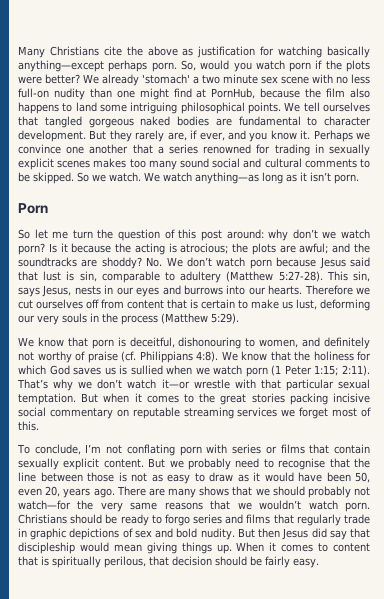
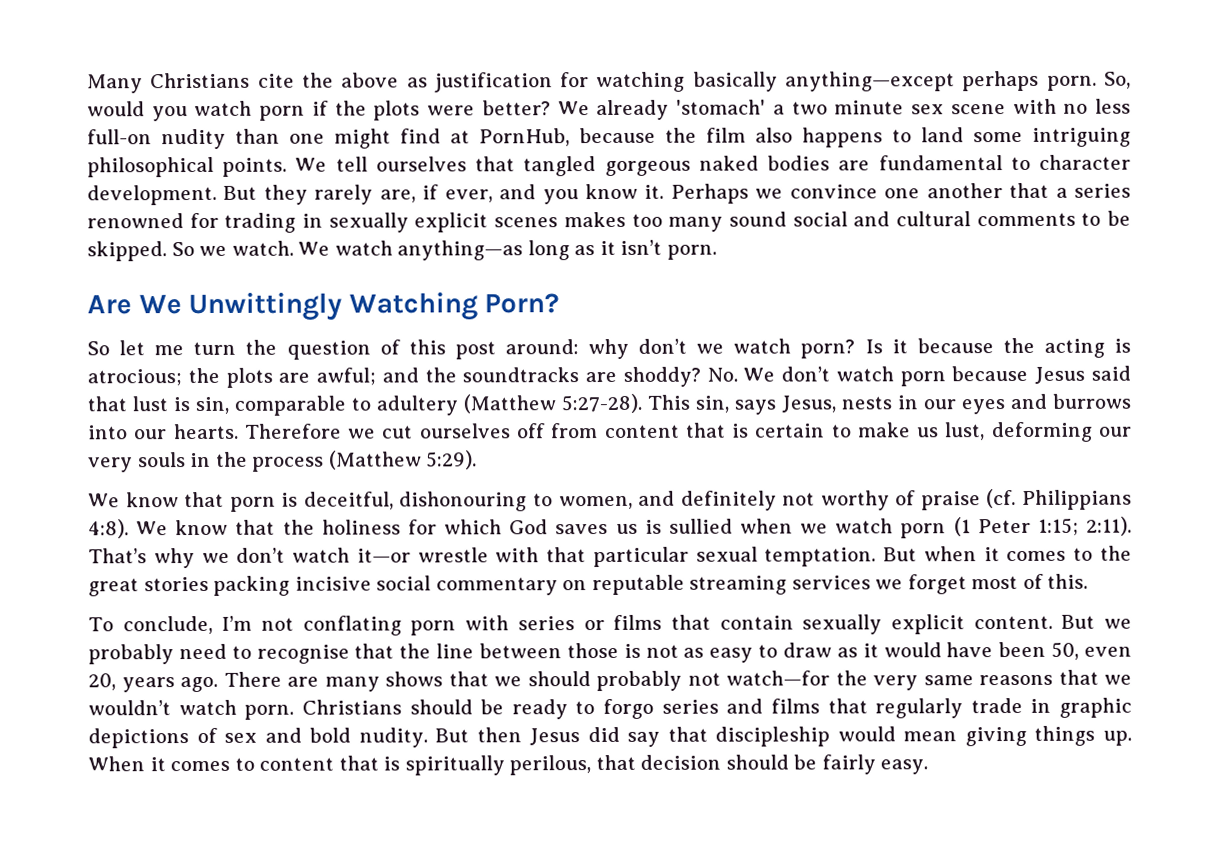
[18,203,48,214] Porn -> [87,292,560,322] Are We Unwittingly Watching Porn?

